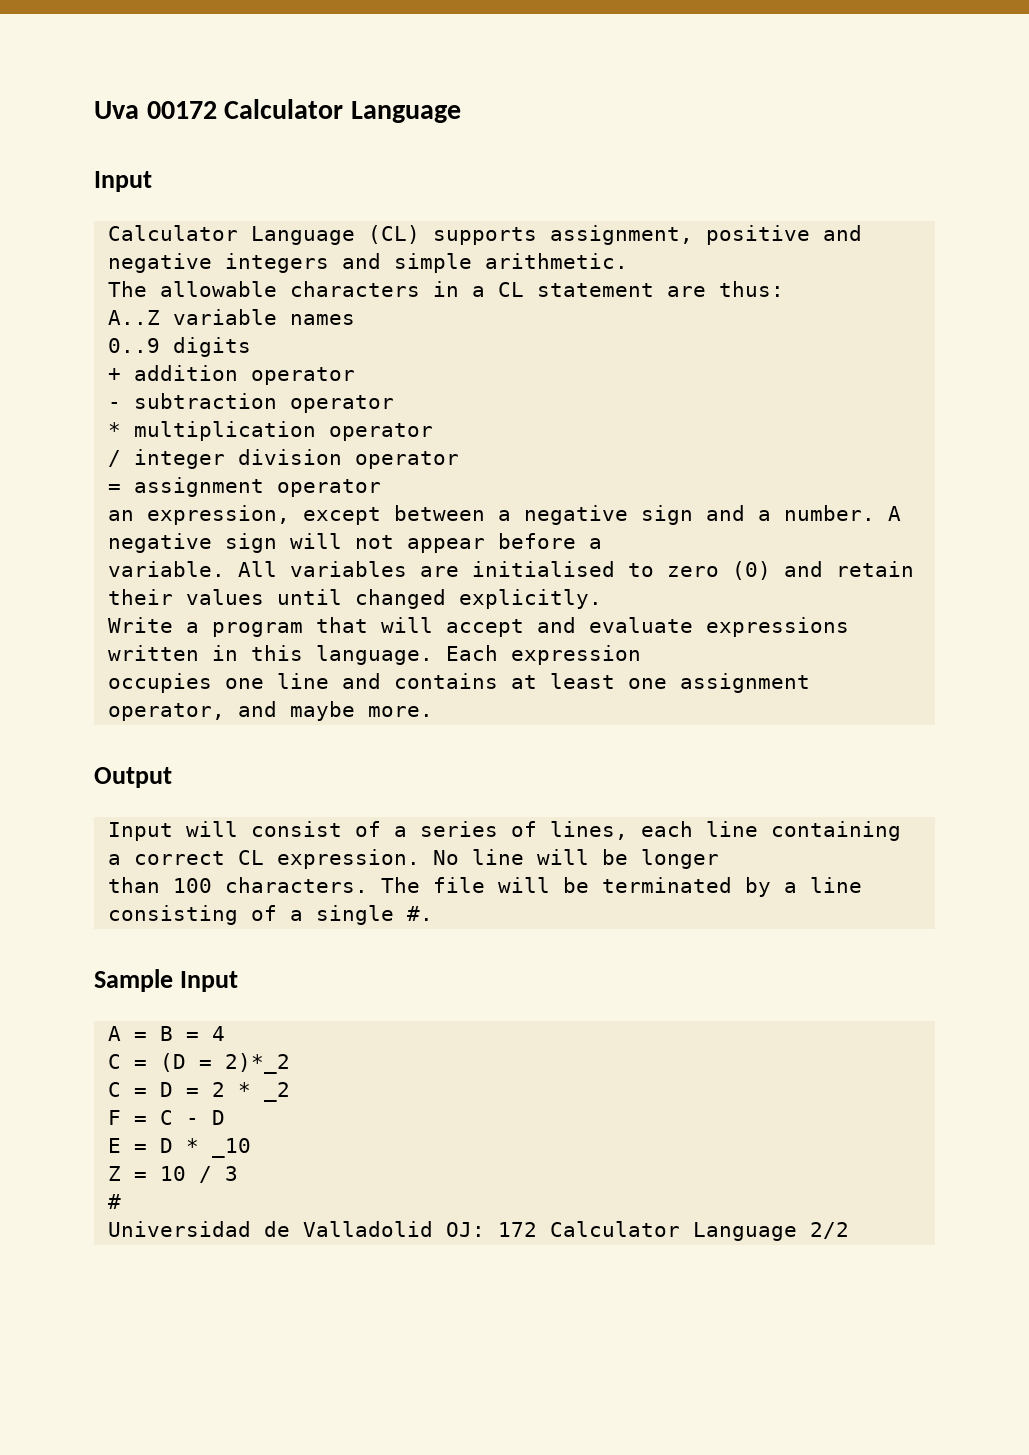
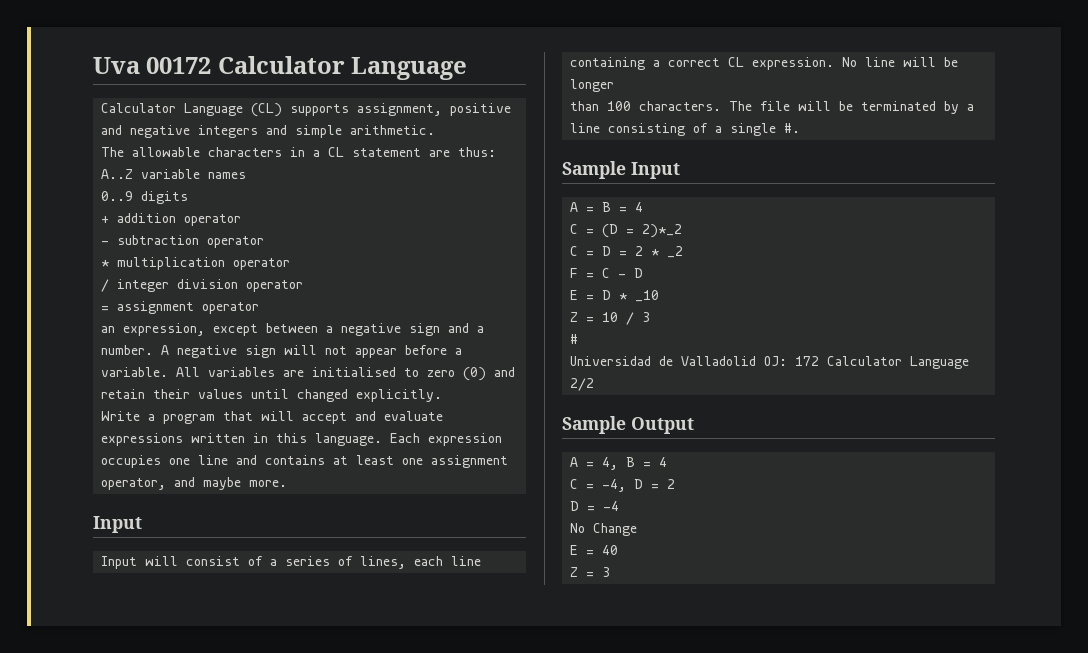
[94,171,152,192] // Input -> (468, 68) none
[94,767,172,788] Output -> [93,516,142,533] Input
(849, 1230) none -> [562,416,694,434] [569,457,667,470] [569,479,675,492] [569,501,619,511] [569,523,637,536] [569,545,618,555] [569,567,610,577] // Sample Output // A = 4, B = 4 // C = -4, D = 2 // D = -4 // No Change // E = 40 // Z = 3

